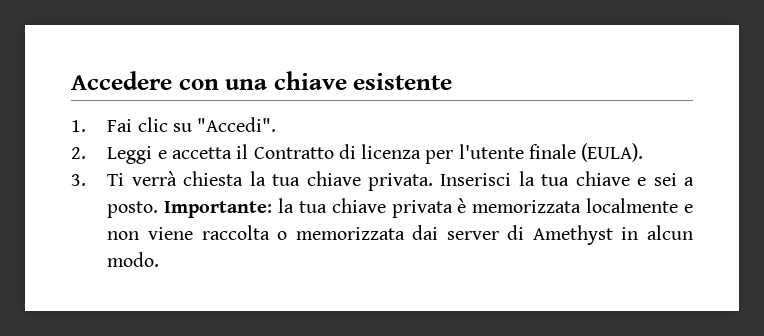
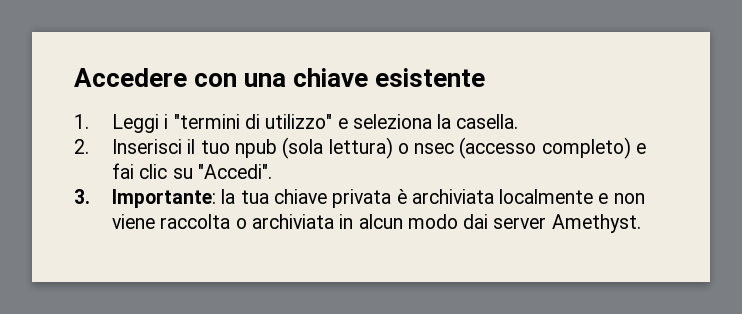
[107,117,277,132] [71,143,644,164] [71,171,694,191] [107,201,159,218] Fai clic su "Accedi". // 2. Leggi e accetta il Contratto di licenza per l'utente finale (EULA). // 3. Ti verrà chiesta la tua chiave privata. Inserisci la tua chiave e sei a posto. -> [112,114,519,133] [74,137,646,159] [112,163,273,179] [74,189,90,204] Leggi i "termini di utilizzo" e seleziona la casella. // 2. Inserisci il tuo npub (sola lettura) o nsec (accesso completo) e fai clic su "Accedi". // 3.
[472,200,582,213] memorizzata -> [411,189,494,204] archiviata
[295,225,694,245] [107,252,160,267] memorizzata dai server di Amethyst in alcun modo. -> [252,214,641,233] archiviata in alcun modo dai server Amethyst.

